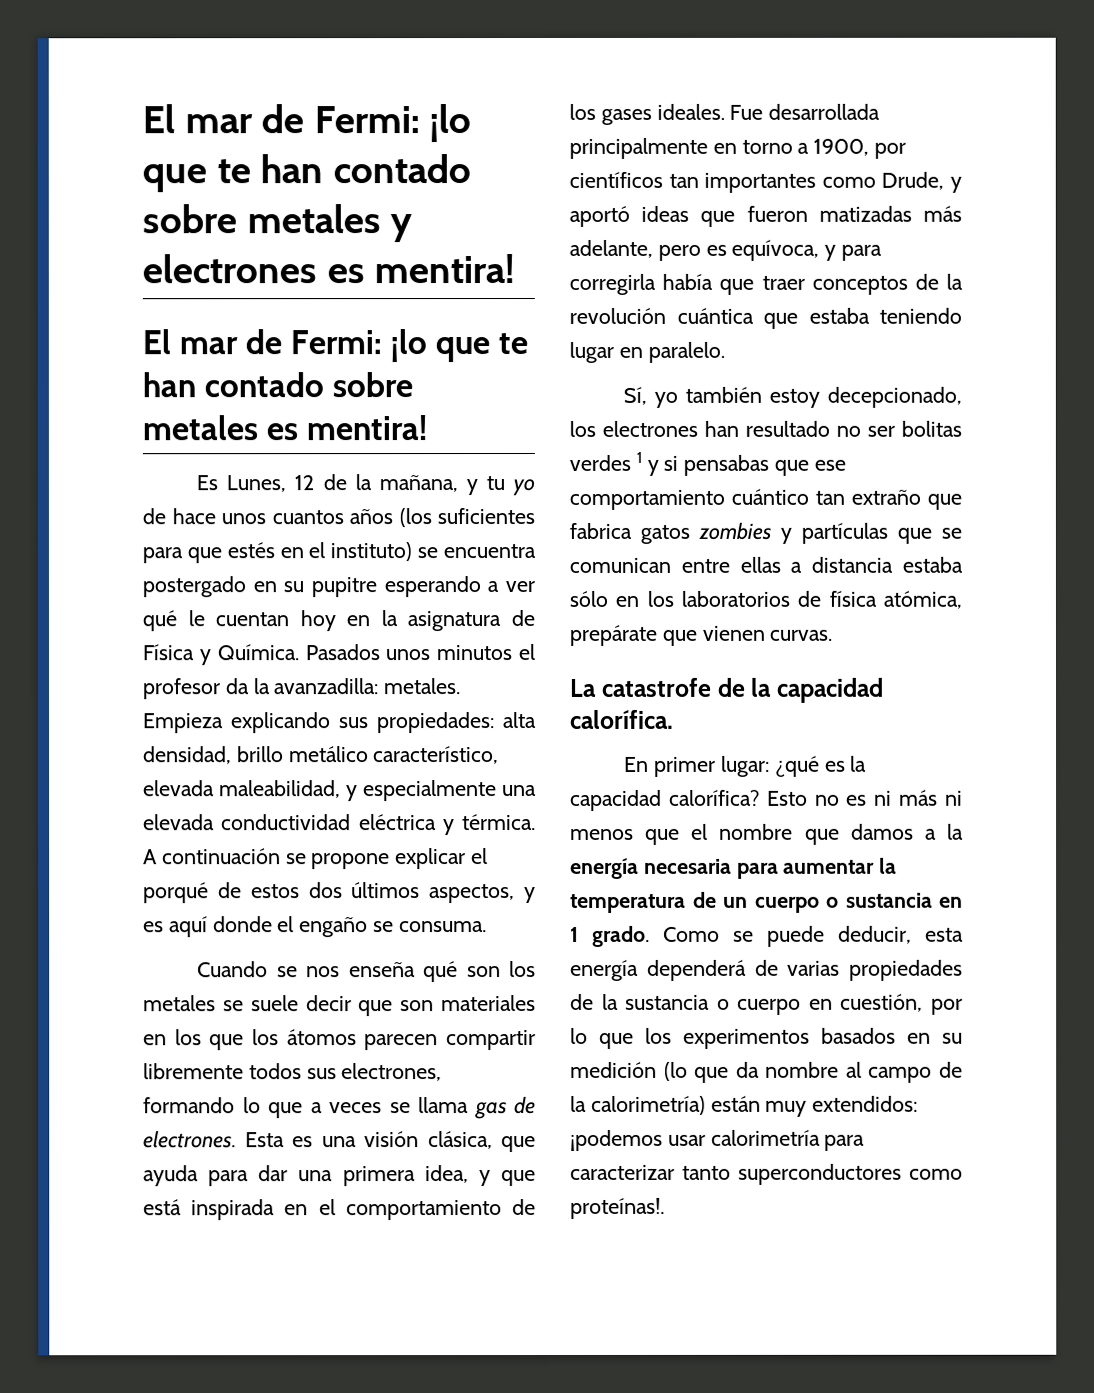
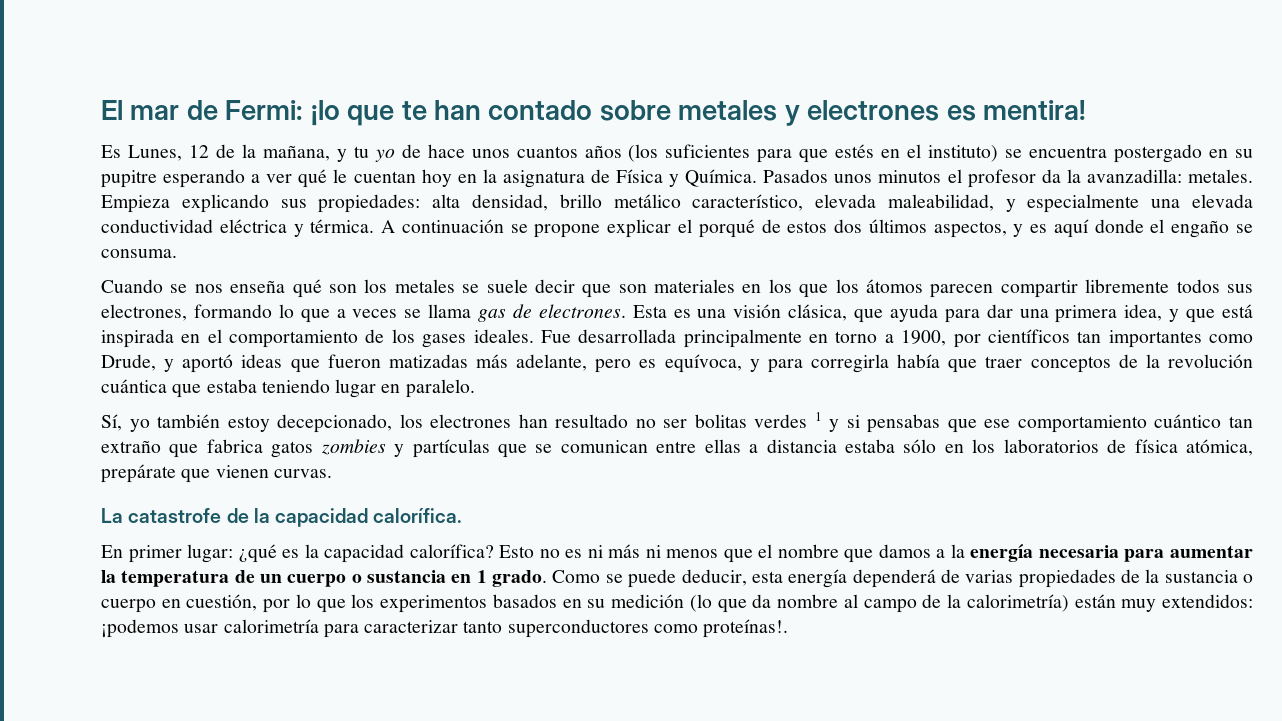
[142,329,529,363] [142,372,414,398] [142,415,428,441] // El mar de Fermi: ¡lo que te han contado sobre metales es mentira! -> (1086, 110) none

